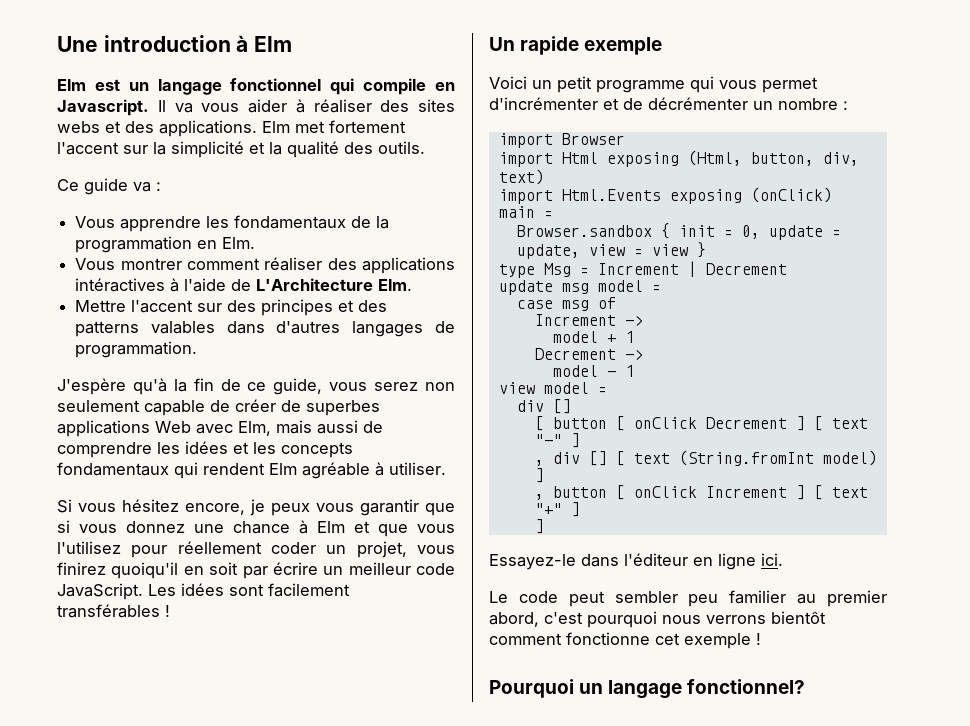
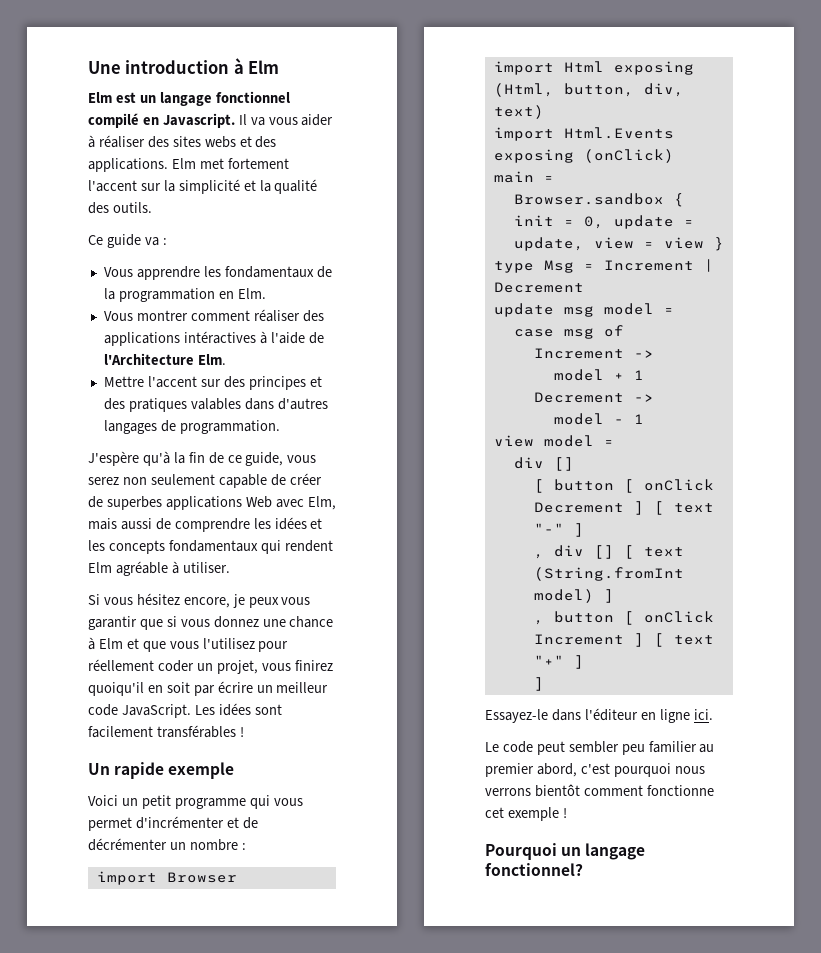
[330,78,427,95] qui compile -> [88,113,139,128] compilé
[256,278,374,291] L'Architecture -> [103,353,194,365] l'Architecture
[75,321,140,337] patterns -> [128,398,187,412] pratiques

